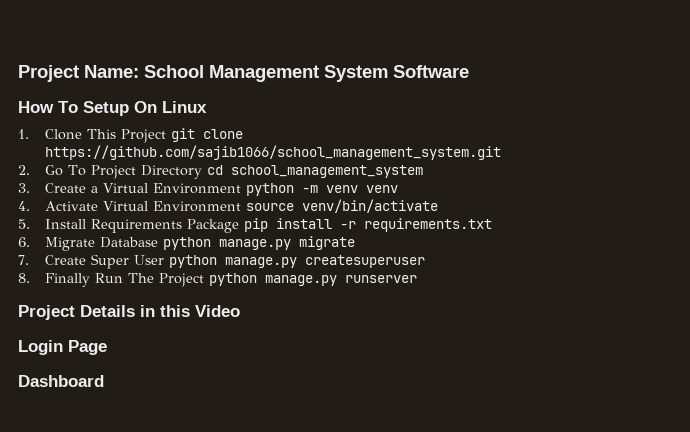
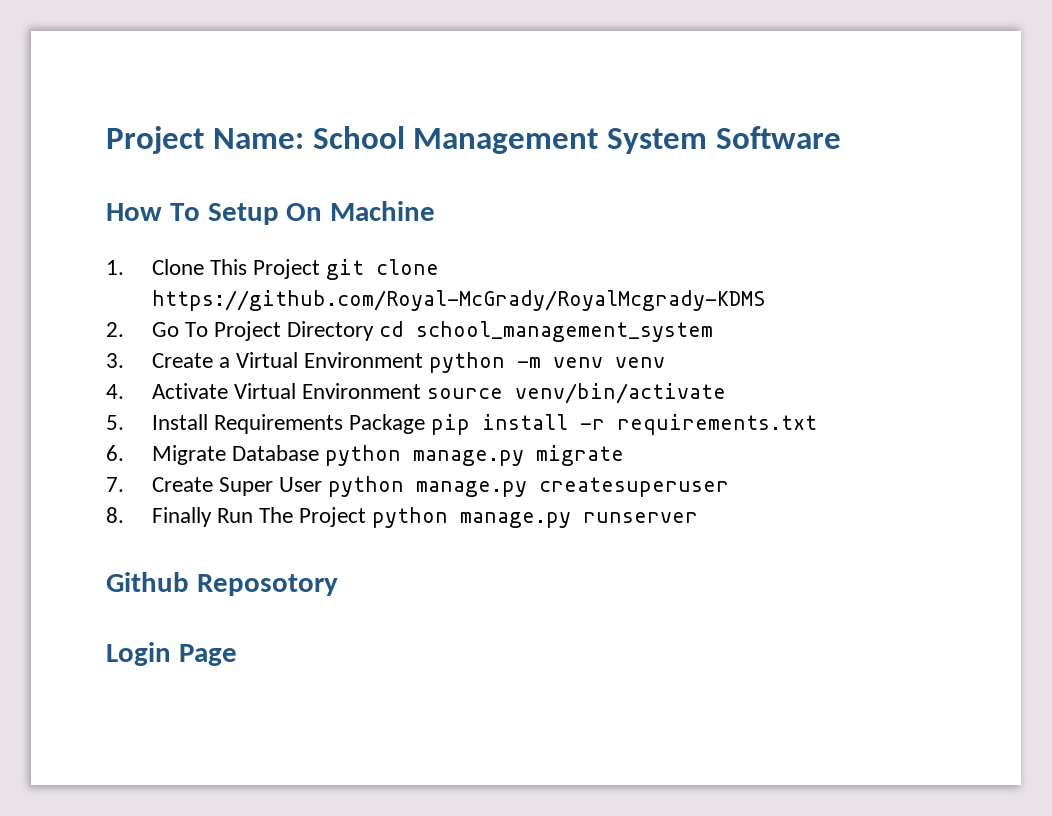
[162,101,207,113] Linux -> [330,201,436,221] Machine
[45,145,502,160] https://github.com/sajib1066/school_management_system.git -> [151,290,765,311] https://github.com/Royal-McGrady/RoyalMcgrady-KDMS
[18,305,240,320] Project Details in this Video -> [106,572,338,596] Github Reposotory
[18,375,104,387] // Dashboard -> (237, 655) none

